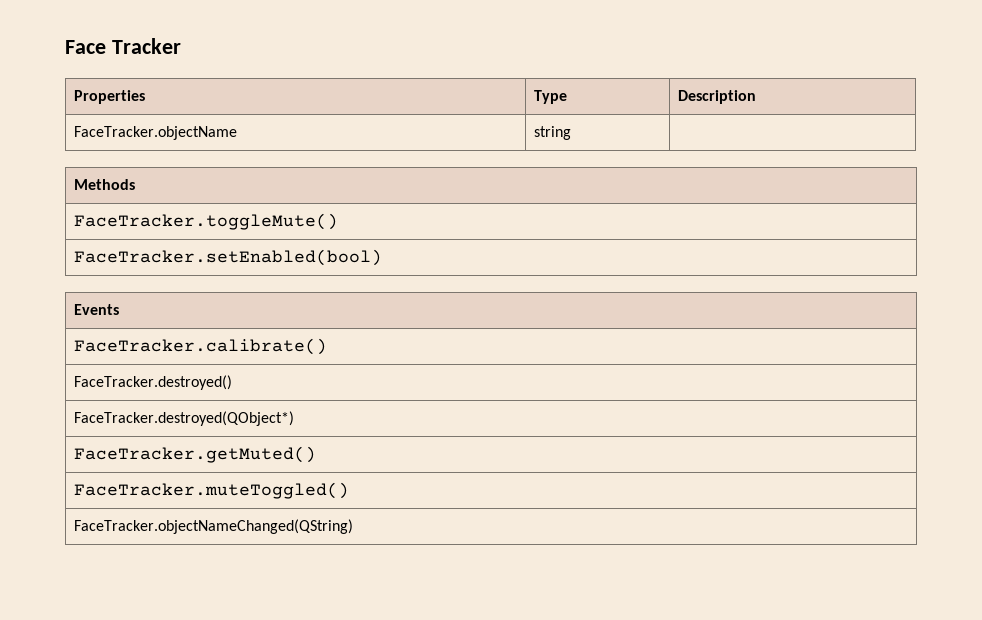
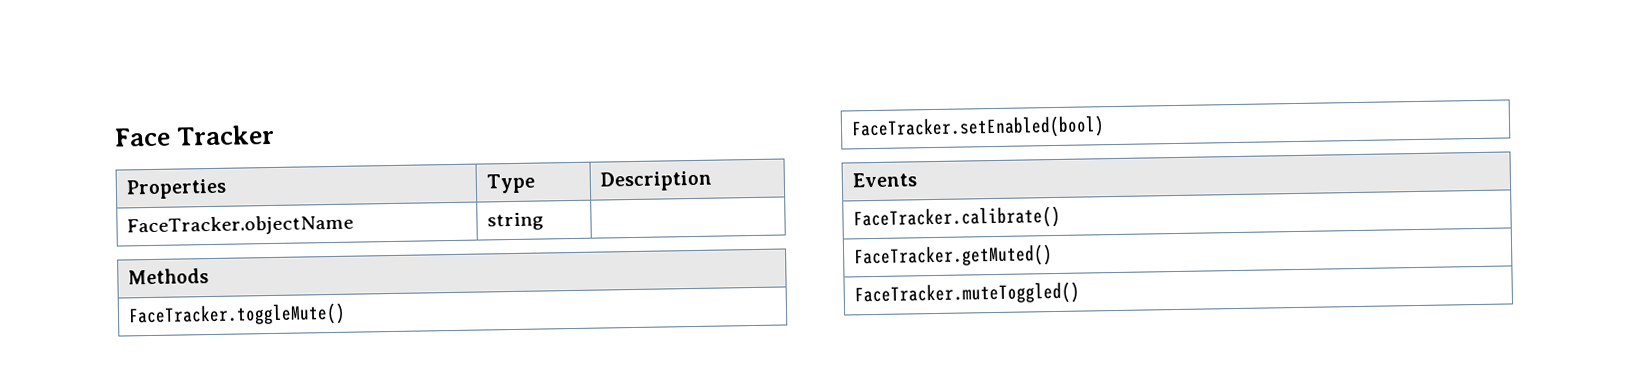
[74,375,233,390] [74,411,295,426] // FaceTracker.destroyed() // FaceTracker.destroyed(QObject*) -> (1061, 218) none
[74,519,354,534] // FaceTracker.objectNameChanged(QString) -> (1080, 294) none

